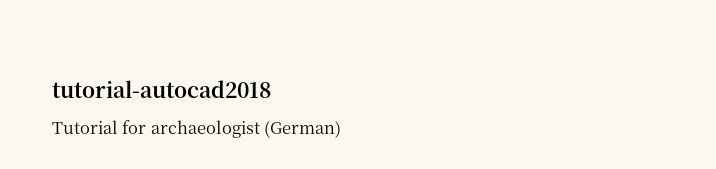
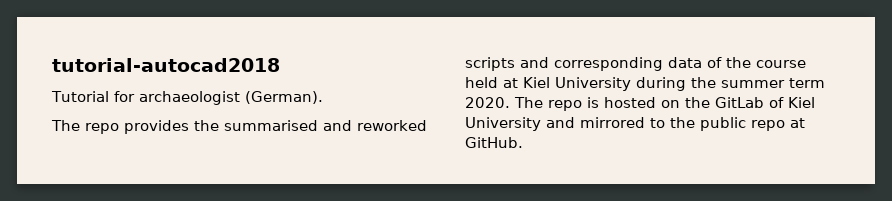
[264,120,342,138] (German) -> [244,91,323,104] [51,120,427,134] [465,57,806,71] [465,77,825,91] [465,97,815,111] [465,117,805,131] [465,137,523,148] (German). // The repo provides the summarised and reworked scripts and corresponding data of the course held at Kiel University during the summer term 2020. The repo is hosted on the GitLab of Kiel University and mirrored to the public repo at GitHub.

